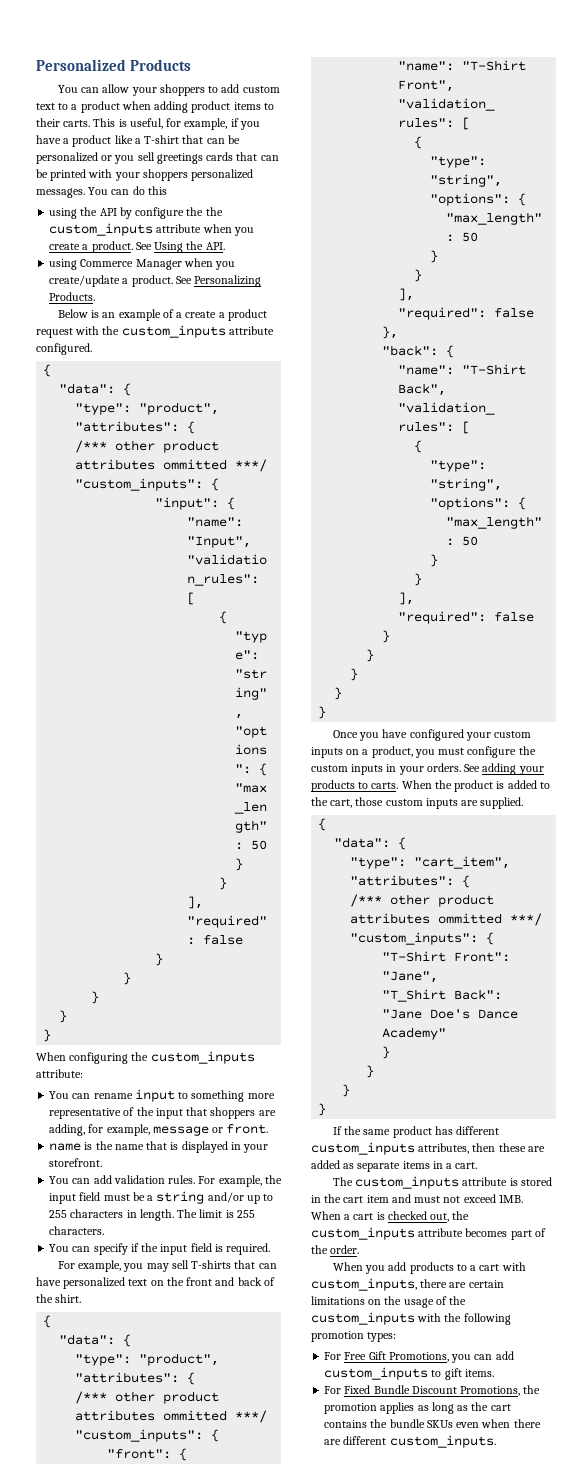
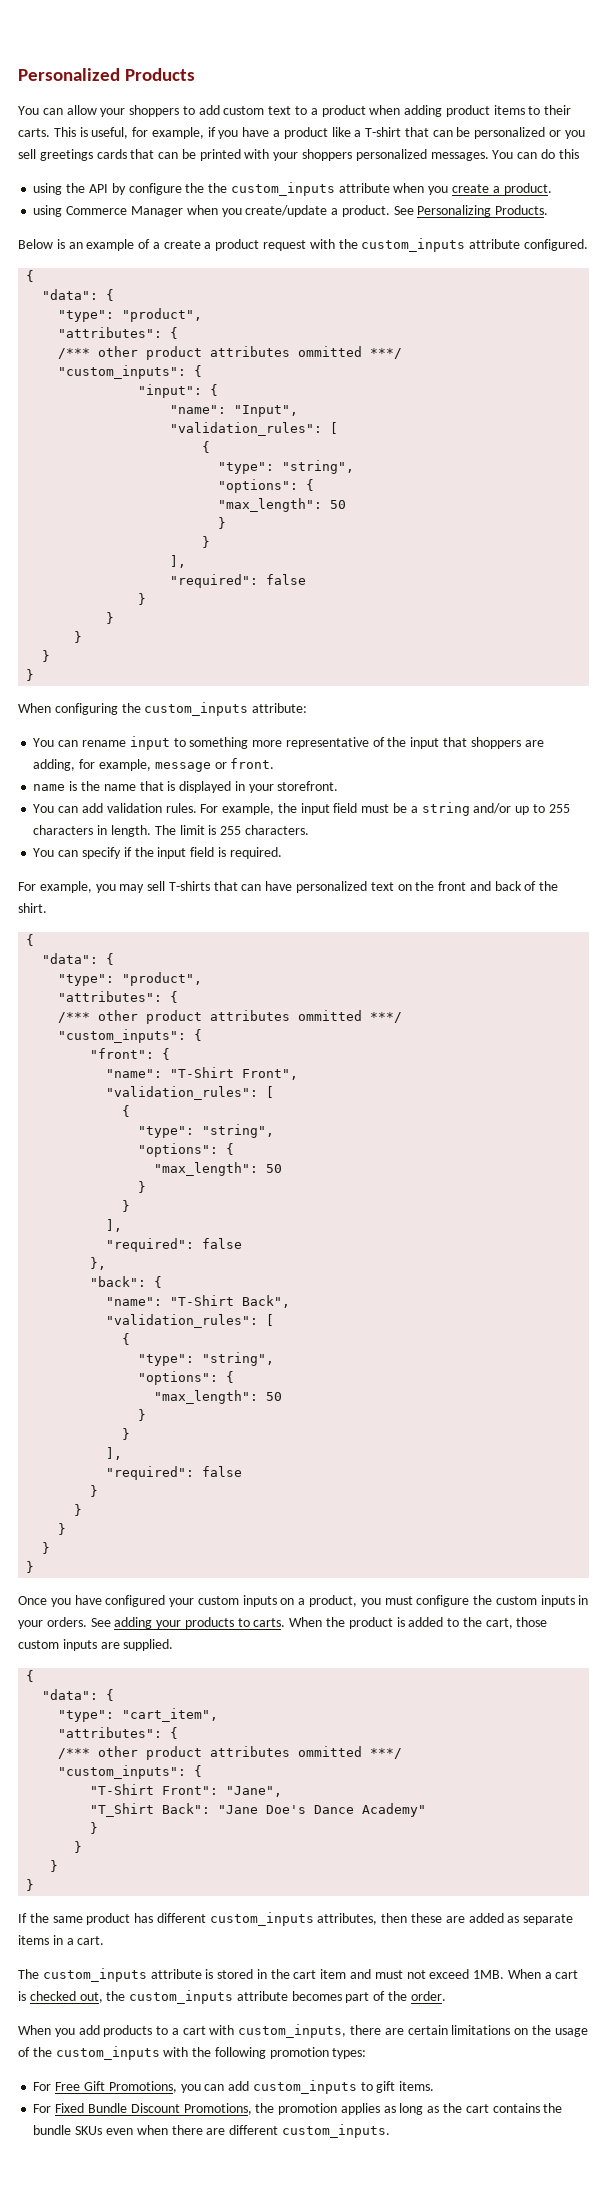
[135,241,225,253] See Using the API. -> (552, 189) none

